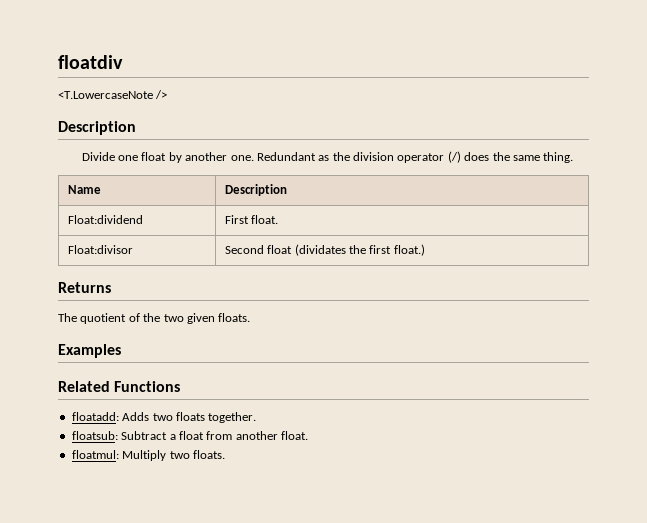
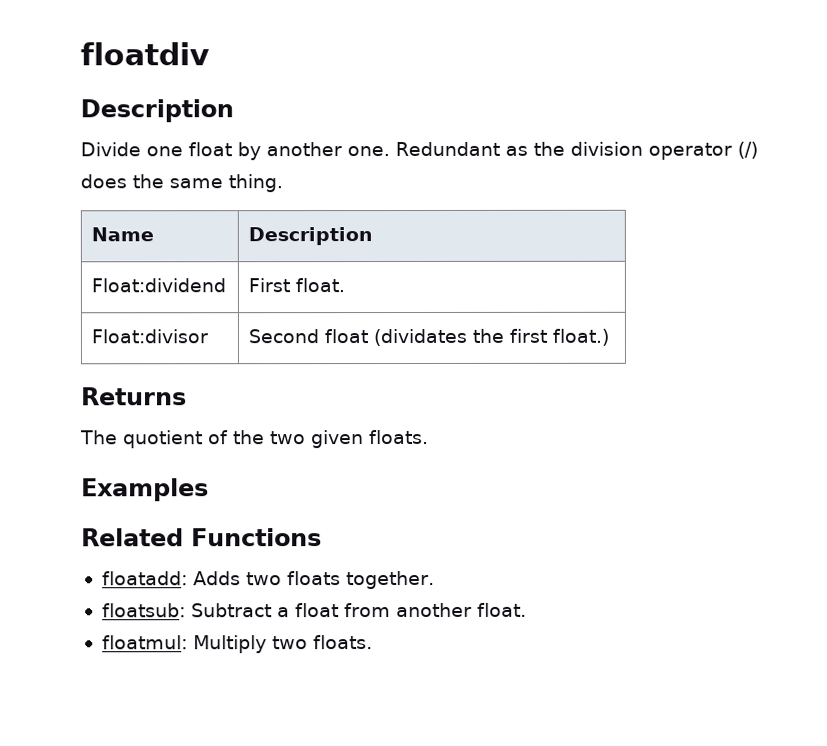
[58,90,168,99] // <T.LowercaseNote /> -> (210, 54) none

